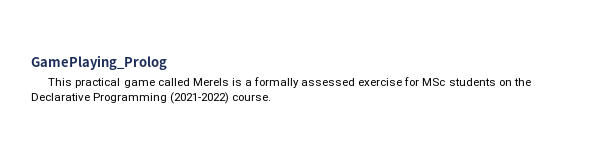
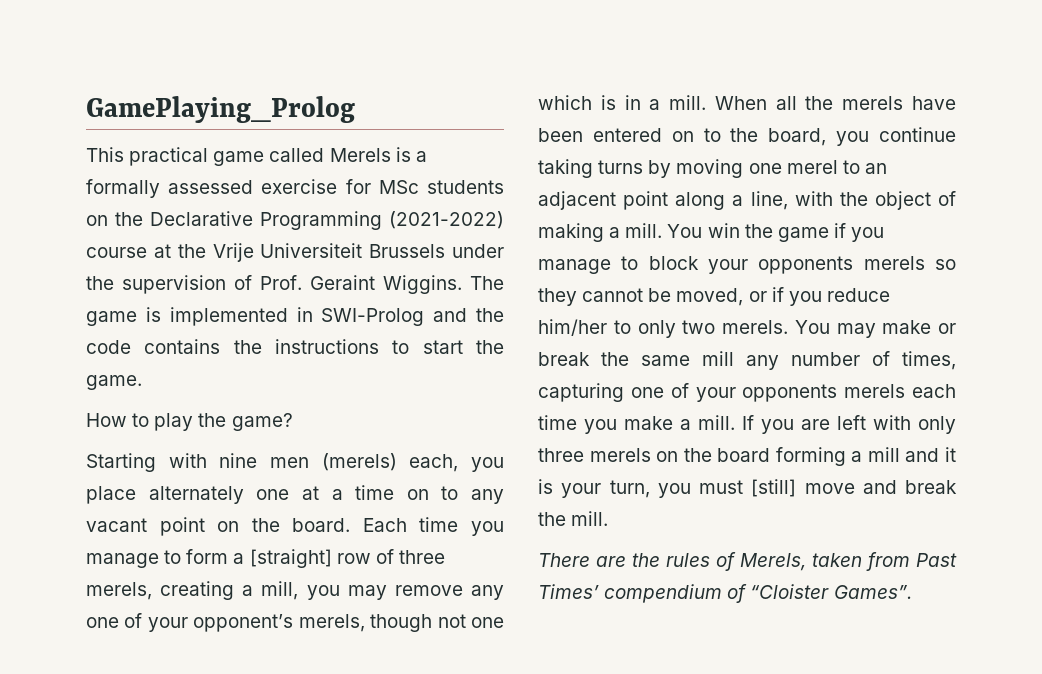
[232,94,272,101] course. -> [86,243,504,262] [86,275,504,294] [86,307,504,326] [86,339,504,354] [86,375,142,390] [86,413,293,431] [86,453,504,472] [86,485,504,504] [86,517,504,536] [86,549,445,568] [86,581,505,600] [86,613,505,632] [538,95,956,110] [538,127,956,146] [538,159,887,178] [538,191,956,210] [538,223,885,242] [538,256,956,274] [538,287,890,306] [538,319,956,338] [538,351,956,370] [538,383,956,402] [538,415,956,434] [538,447,956,466] [538,479,957,498] [538,511,609,526] [538,552,957,571] [538,584,912,603] course at the Vrije Universiteit Brussels under the supervision of Prof. Geraint Wiggins. The game is implemented in SWI-Prolog and the code contains the instructions to start the game. // How to play the game? // Starting with nine men (merels) each, you place alternately one at a time on to any vacant point on the board. Each time you manage to form a [straight] row of three merels, creating a mill, you may remove any one of your opponent’s merels, though not one which is in a mill. When all the merels have been entered on to the board, you continue taking turns by moving one merel to an adjacent point along a line, with the object of making a mill. You win the game if you manage to block your opponents merels so they cannot be moved, or if you reduce him/her to only two merels. You may make or break the same mill any number of times, capturing one of your opponents merels each time you make a mill. If you are left with only three merels on the board forming a mill and it is your turn, you must [still] move and break the mill. // There are the rules of Merels, taken from Past Times’ compendium of “Cloister Games”.

